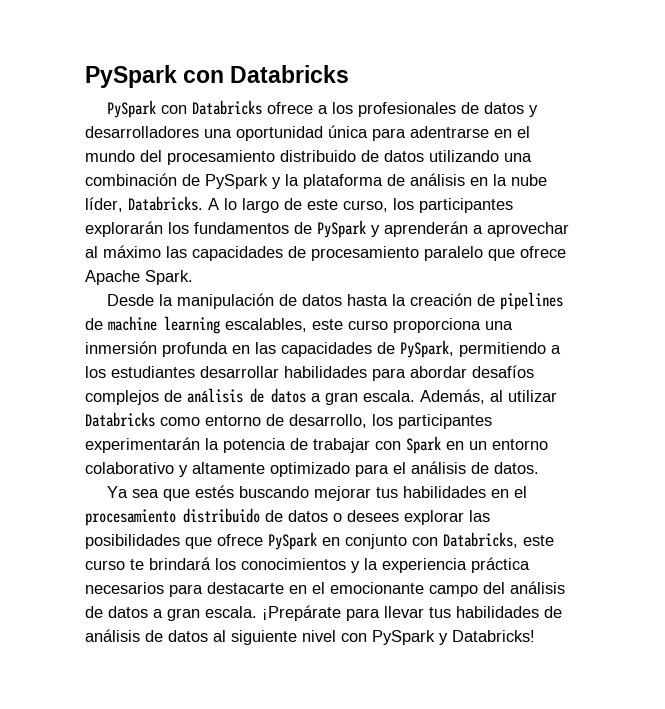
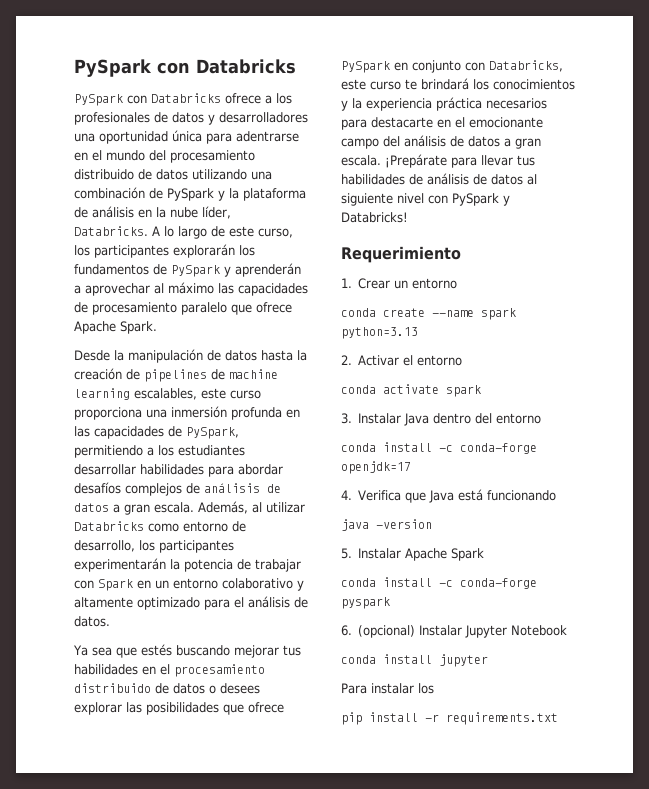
(535, 636) none -> [341,246,461,263] [341,278,458,289] [341,308,516,320] [341,327,418,339] [341,355,463,366] [341,384,481,397] [341,413,542,426] [341,442,537,454] [341,461,411,474] [341,489,557,503] [341,519,432,531] [341,548,485,561] [341,577,537,589] [341,597,390,609] [341,625,568,638] [341,654,488,667] [341,683,434,694] [341,712,558,725] // Requerimiento // 1. Crear un entorno // conda create --name spark python=3.13 // 2. Activar el entorno // conda activate spark // 3. Instalar Java dentro del entorno // conda install -c conda-forge openjdk=17 // 4. Verifica que Java está funcionando // java -version // 5. Instalar Apache Spark // conda install -c conda-forge pyspark // 6. (opcional) Instalar Jupyter Notebook // conda install jupyter // Para instalar los // pip install -r requirements.txt

